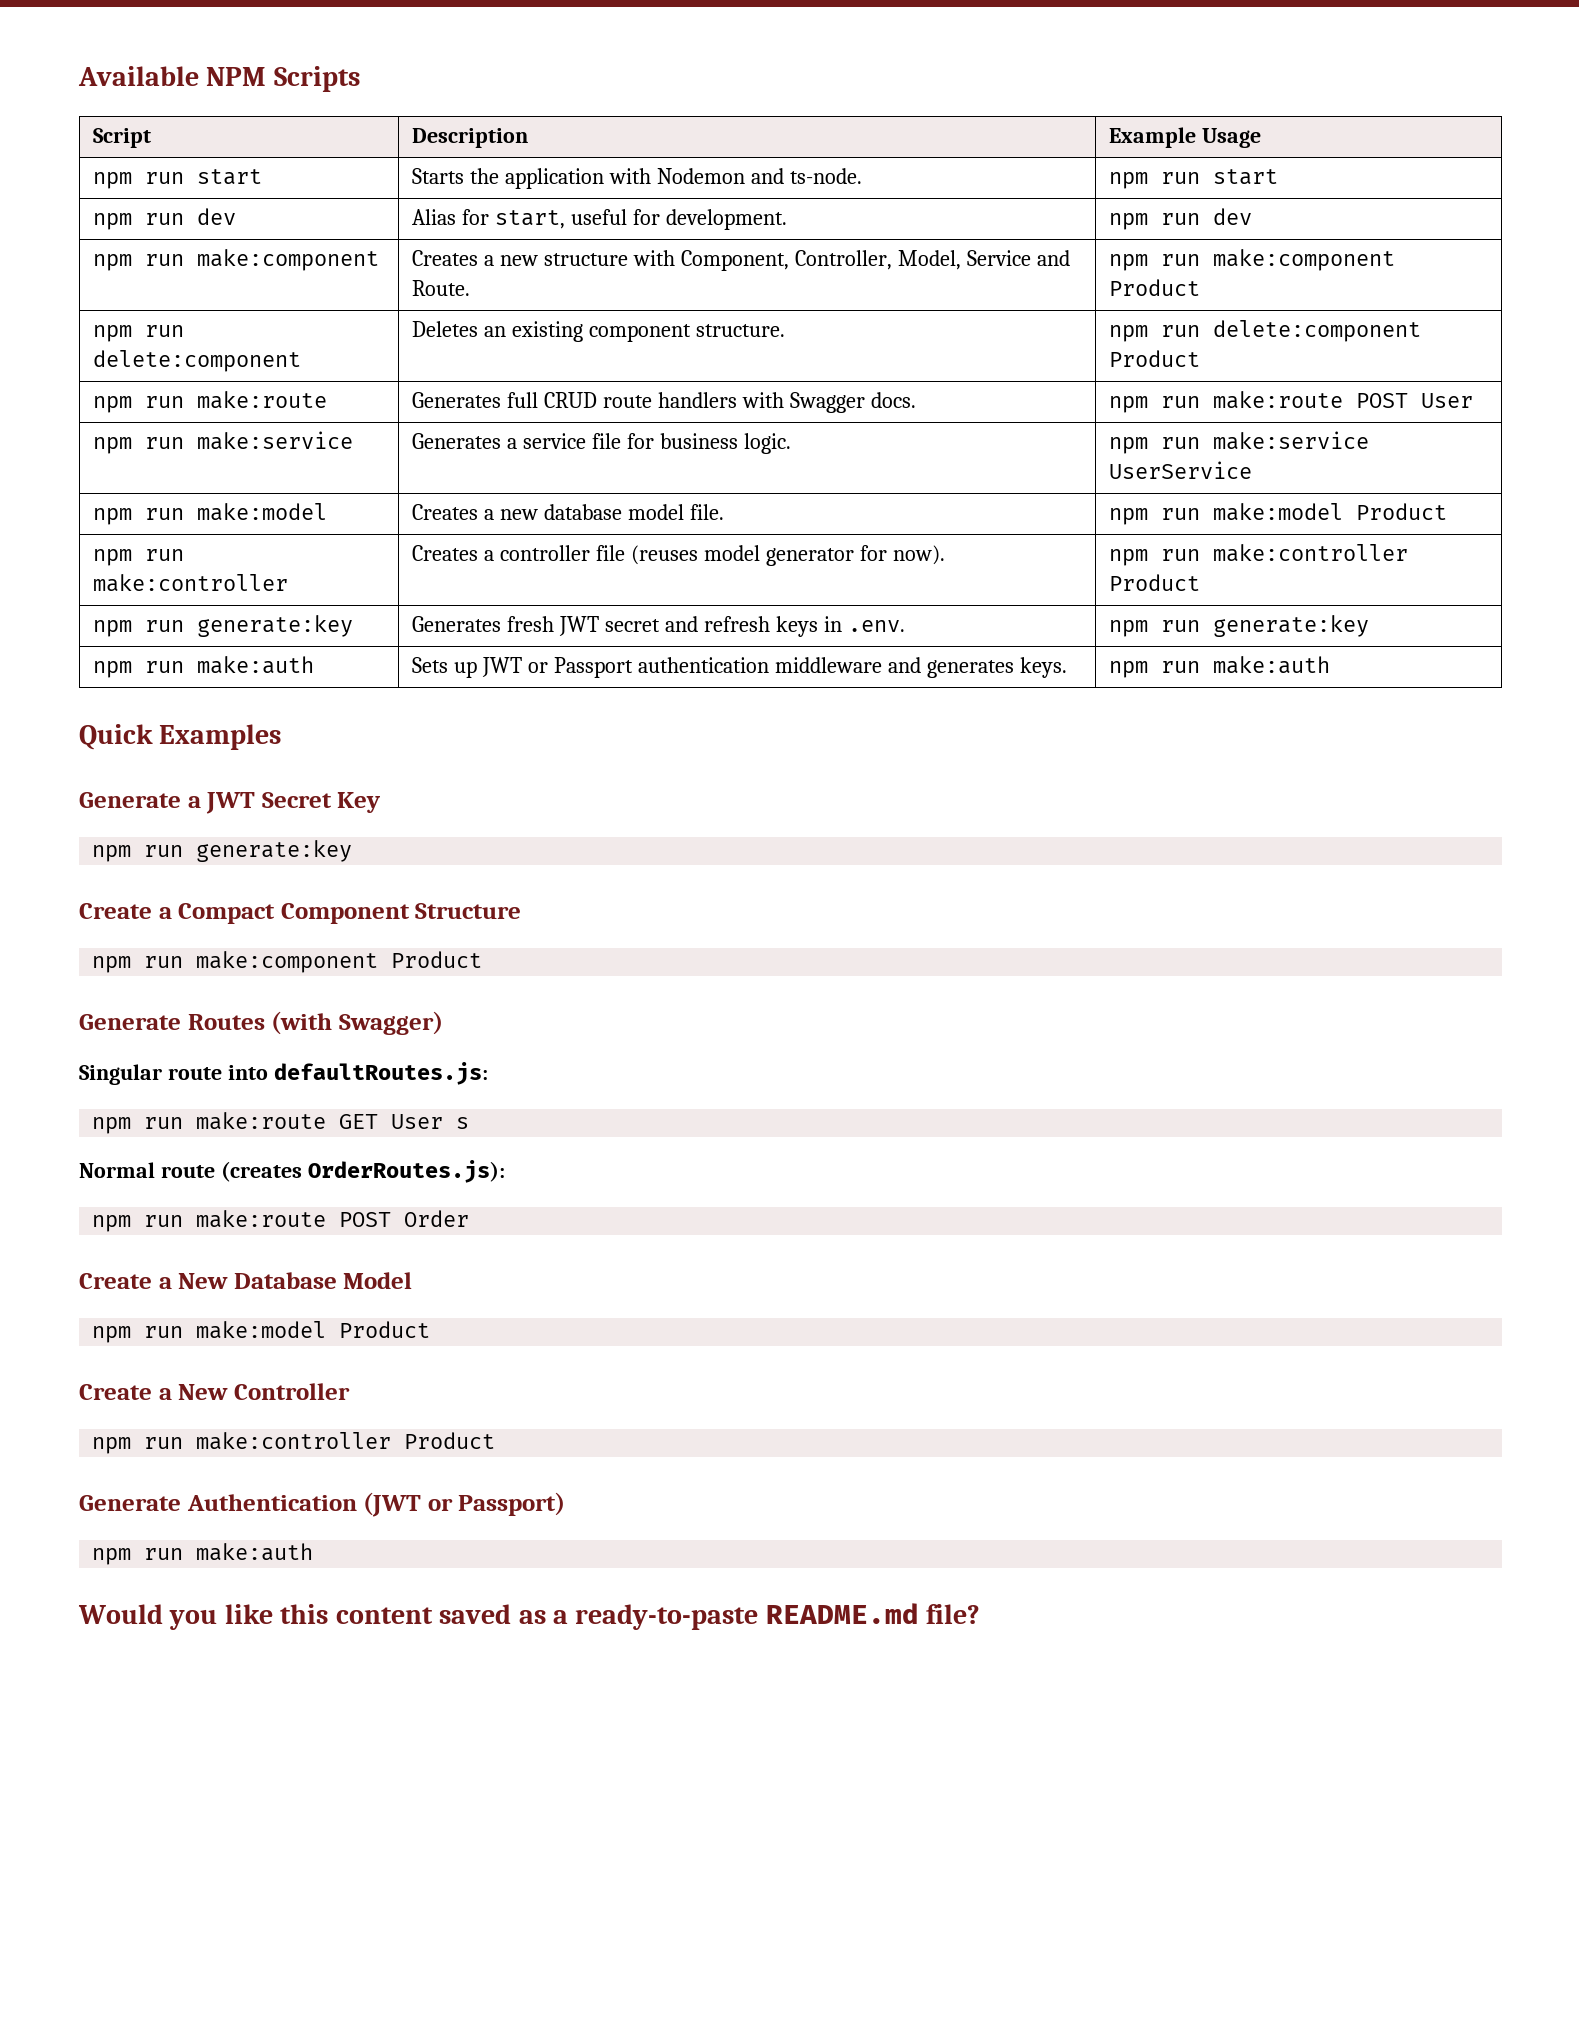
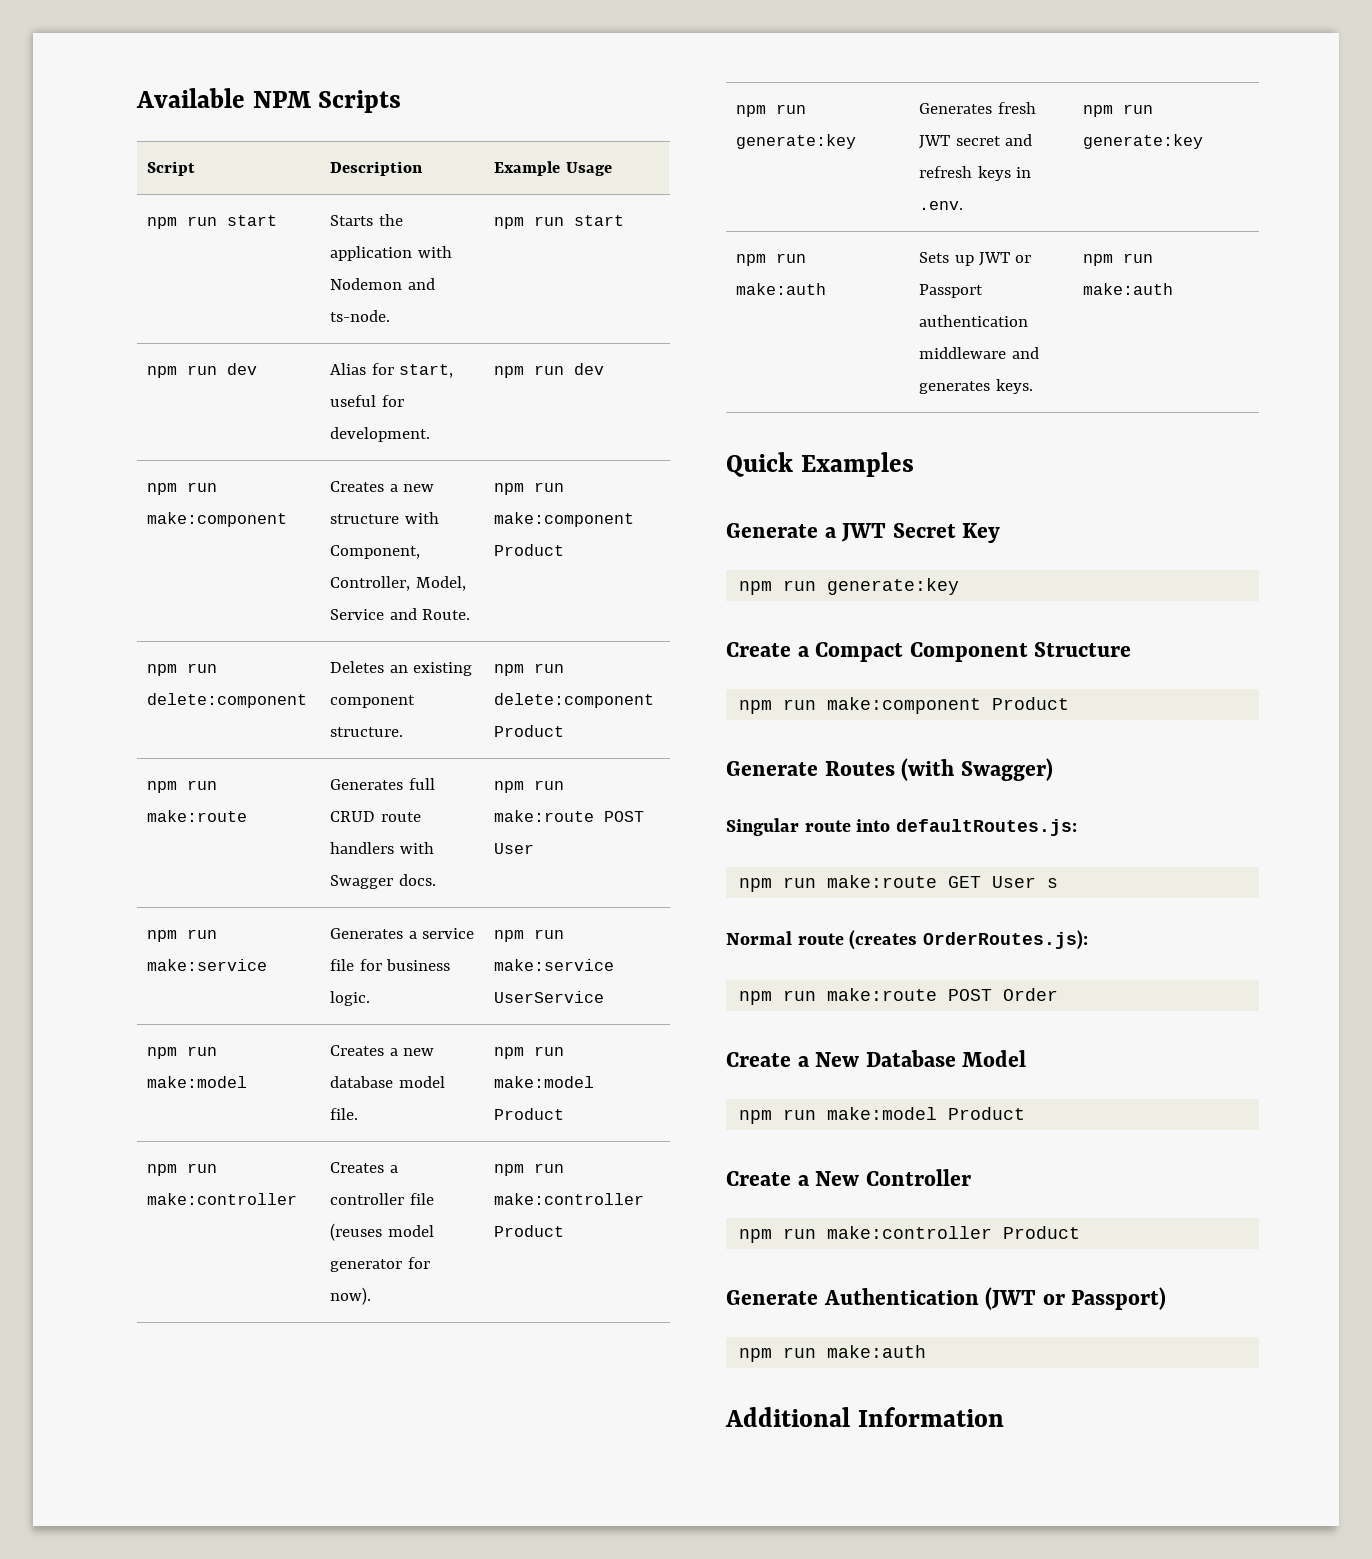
[78,1603,981,1630] Would you like this content saved as a ready-to-paste README.md file? -> [725,1407,1004,1427] Additional Information

